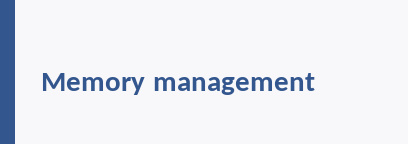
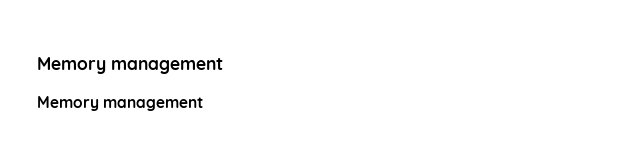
[41,73,315,95] Memory management -> [37,57,223,74] [37,96,204,111] Memory management // Memory management

